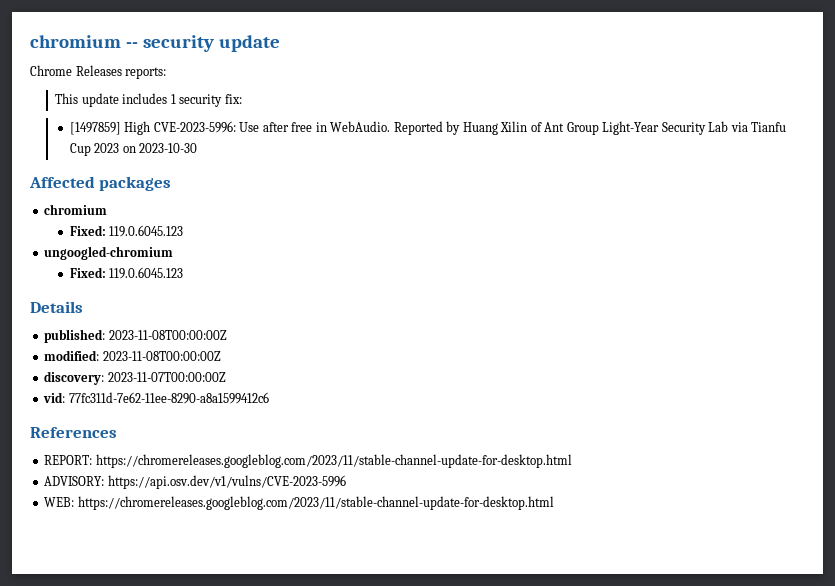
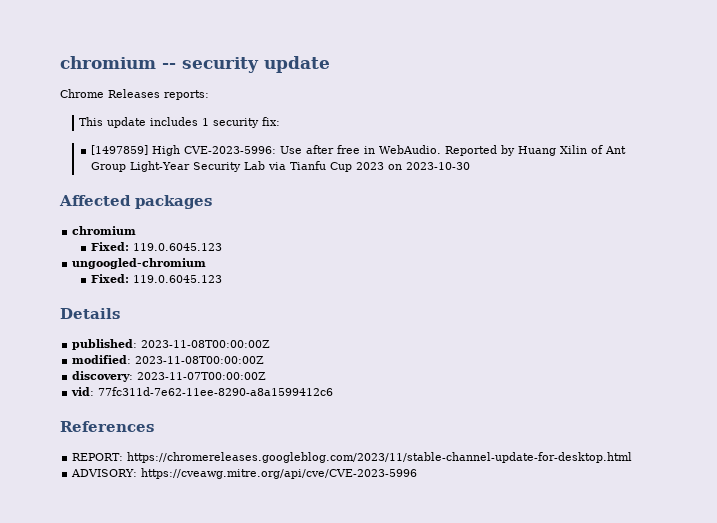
[107,475,346,489] [44,496,554,510] https://api.osv.dev/v1/vulns/CVE-2023-5996 // WEB: https://chromereleases.googleblog.com/2023/11/stable-channel-update-for-desktop.html -> [141,468,418,479] https://cveawg.mitre.org/api/cve/CVE-2023-5996

